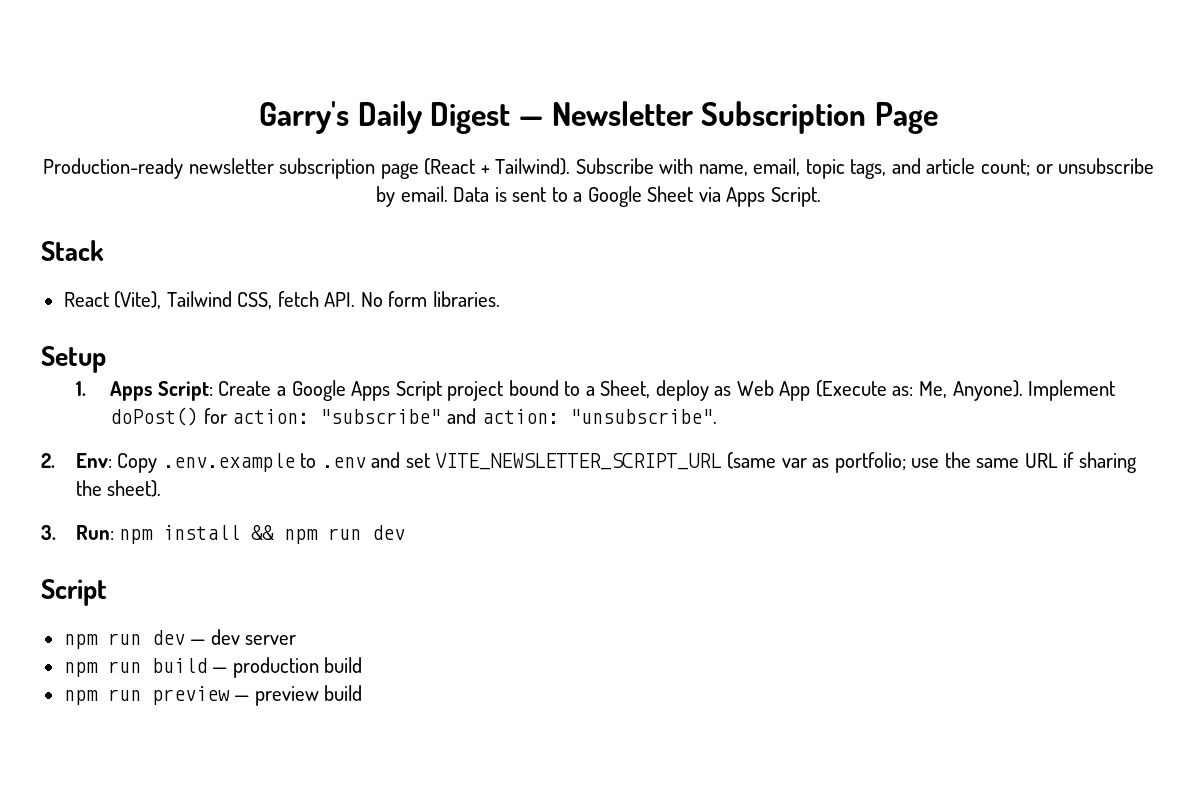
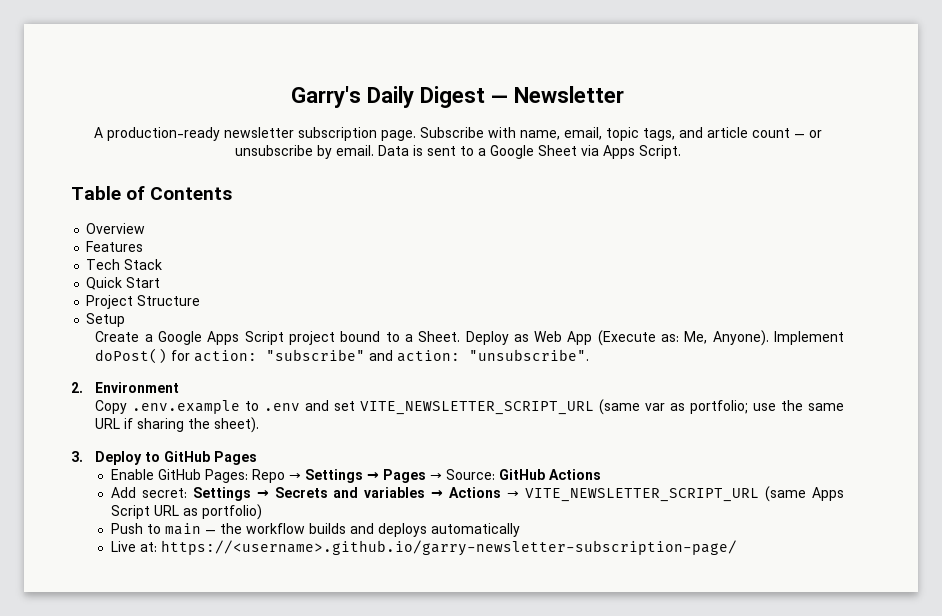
[701,101,938,134] [42,158,571,179] Subscription Page // Production-ready newsletter subscription page (React + Tailwind). -> [93,127,416,141] // A production-ready newsletter subscription page.
[980,159,1030,176] count; -> [751,128,805,138] count —
[41,240,104,261] [63,291,500,309] [41,346,106,373] [75,381,213,401] Stack // React (Vite), Tailwind CSS, fetch API. No form libraries. // Setup // 1. Apps Script: -> [71,186,233,200] [86,223,146,234] [86,241,144,252] [86,259,163,270] [86,277,161,290] [86,295,201,309] [86,313,126,327] Table of Contents // Overview // Features // Tech Stack // Quick Start // Project Structure // Setup //
[600,380,709,401] Sheet, deploy -> [418,331,509,345] Sheet. Deploy
[75,453,112,468] Env: -> [95,382,180,393] Environment //
[75,525,406,544] [41,579,107,606] [63,629,297,649] [63,657,363,678] [63,685,363,706] Run: npm install && npm run dev // Script // npm run dev — dev server // npm run build — production build // npm run preview — preview build -> [95,451,258,465] [110,469,601,483] [110,486,845,502] [110,504,262,520] [110,523,520,537] [110,540,737,556] Deploy to GitHub Pages // Enable GitHub Pages: Repo → Settings → Pages → Source: GitHub Actions // Add secret: Settings → Secrets and variables → Actions → VITE_NEWSLETTER_SCRIPT_URL (same Apps Script URL as portfolio) // Push to main — the workflow builds and deploys automatically // Live at: https://<username>.github.io/garry-newsletter-subscription-page/

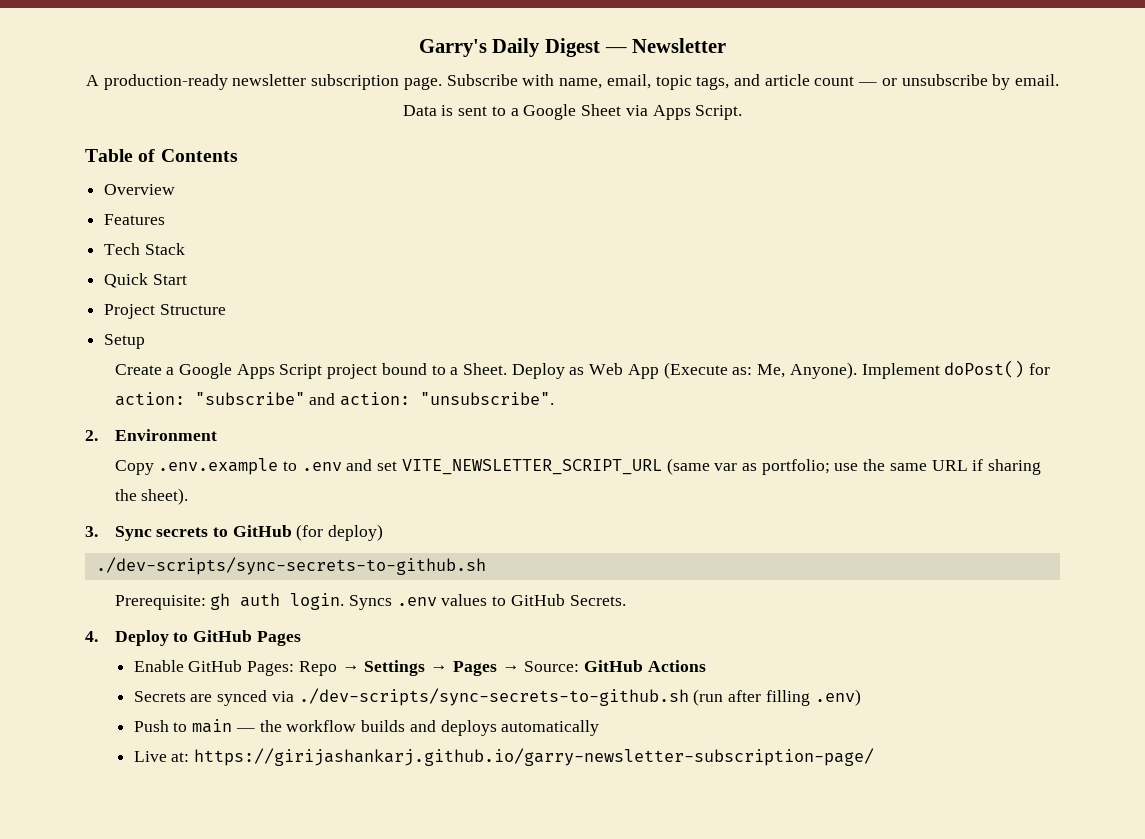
(83, 456) none -> [114,524,384,541] [95,557,486,575] [114,593,626,610] [85,631,98,642] Sync secrets to GitHub (for deploy) // ./dev-scripts/sync-secrets-to-github.sh // Prerequisite: gh auth login. Syncs .env values to GitHub Secrets. // 4.
[110,486,845,502] [110,504,262,520] Add secret: Settings → Secrets and variables → Actions → VITE_NEWSLETTER_SCRIPT_URL (same Apps Script URL as portfolio) -> [133,688,861,706] Secrets are synced via ./dev-scripts/sync-secrets-to-github.sh (run after filling .env)
[160,540,737,556] https://<username>.github.io/garry-newsletter-subscription-page/ -> [194,748,875,766] https://girijashankarj.github.io/garry-newsletter-subscription-page/

